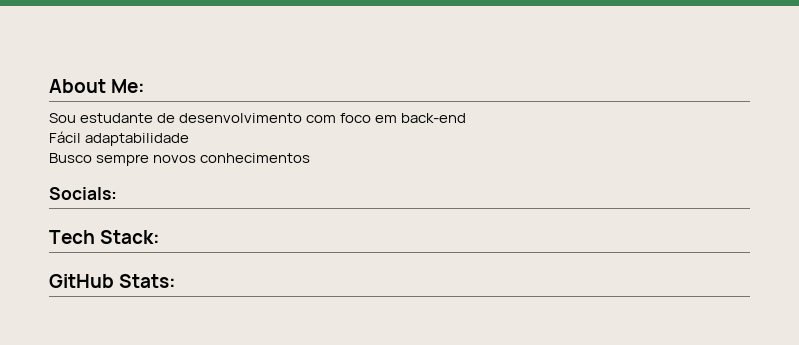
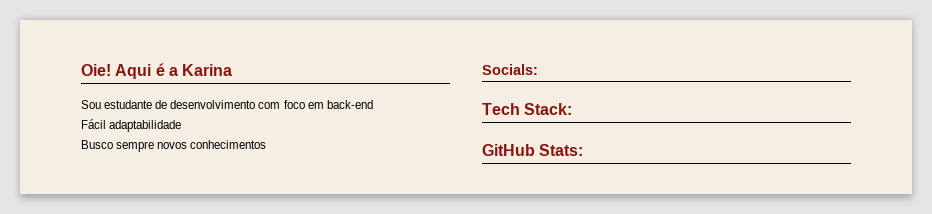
[49,79,146,93] About Me: -> [81,63,233,79] Oie! Aqui é a Karina

